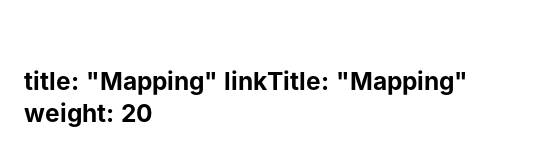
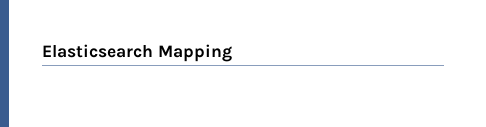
[24,70,468,95] [24,102,153,127] title: "Mapping" linkTitle: "Mapping" weight: 20 -> [42,44,232,62] Elasticsearch Mapping

